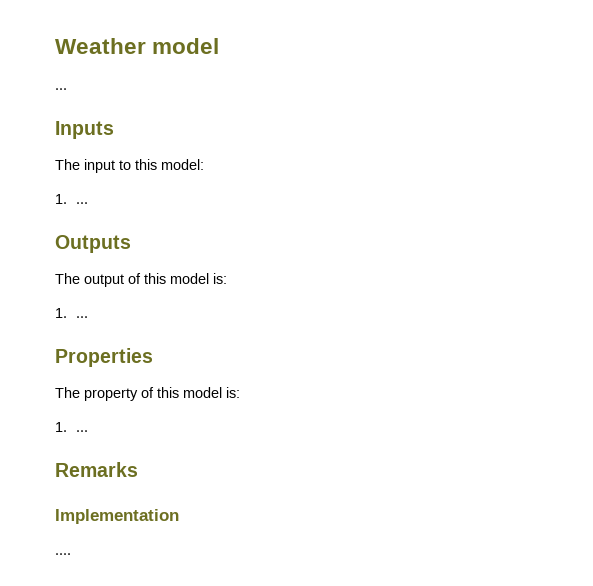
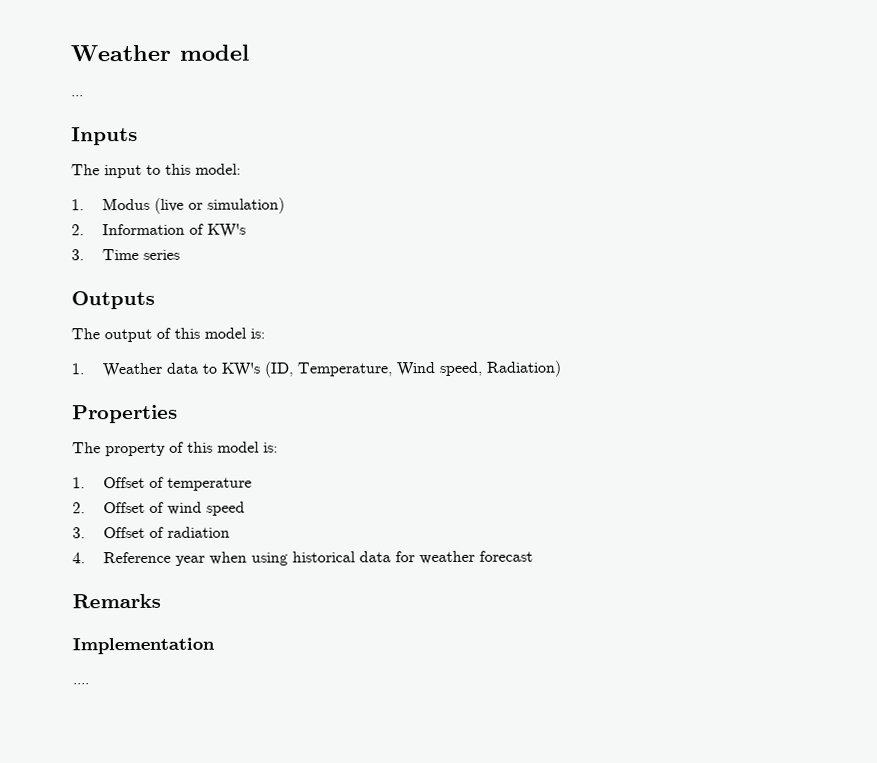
[75,202,88,204] ... -> [101,197,285,214] [71,223,246,238] [71,248,180,261] Modus (live or simulation) // 2. Information of KW's // 3. Time series
[75,316,88,318] ... -> [101,360,561,378] Weather data to KW's (ID, Temperature, Wind speed, Radiation)
[75,430,88,432] ... -> [102,476,252,491] [72,501,245,516] [72,526,230,539] [72,550,533,566] Offset of temperature // 2. Offset of wind speed // 3. Offset of radiation // 4. Reference year when using historical data for weather forecast

